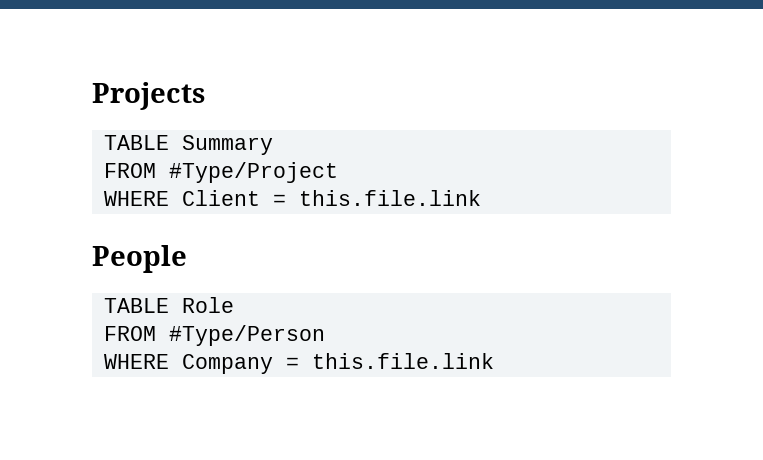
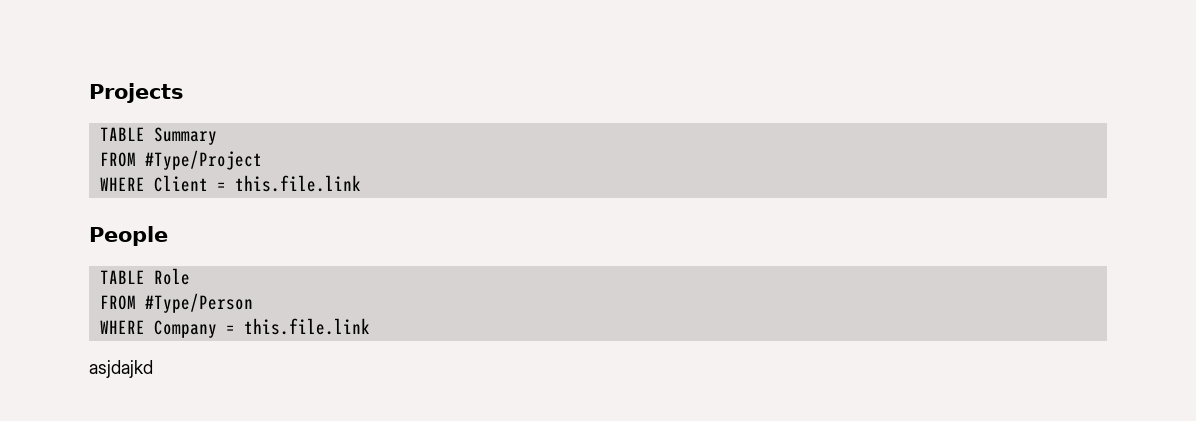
(494, 361) none -> [89,360,153,378] // asjdajkd

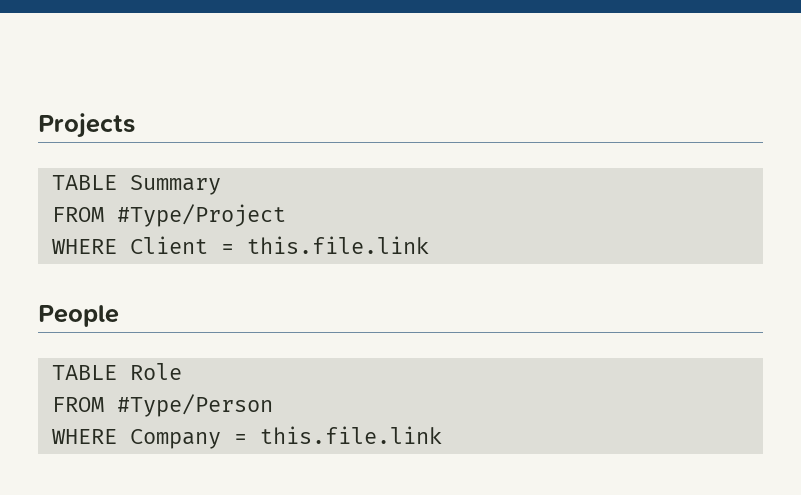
[89,360,153,378] // asjdajkd -> (443, 435) none

